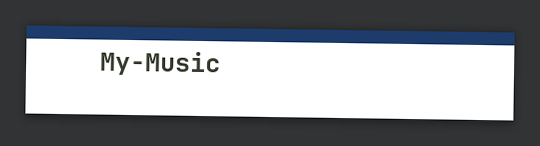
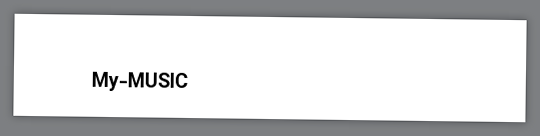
[99,50,221,77] My-Music -> [91,71,188,92] My-MUSIC

